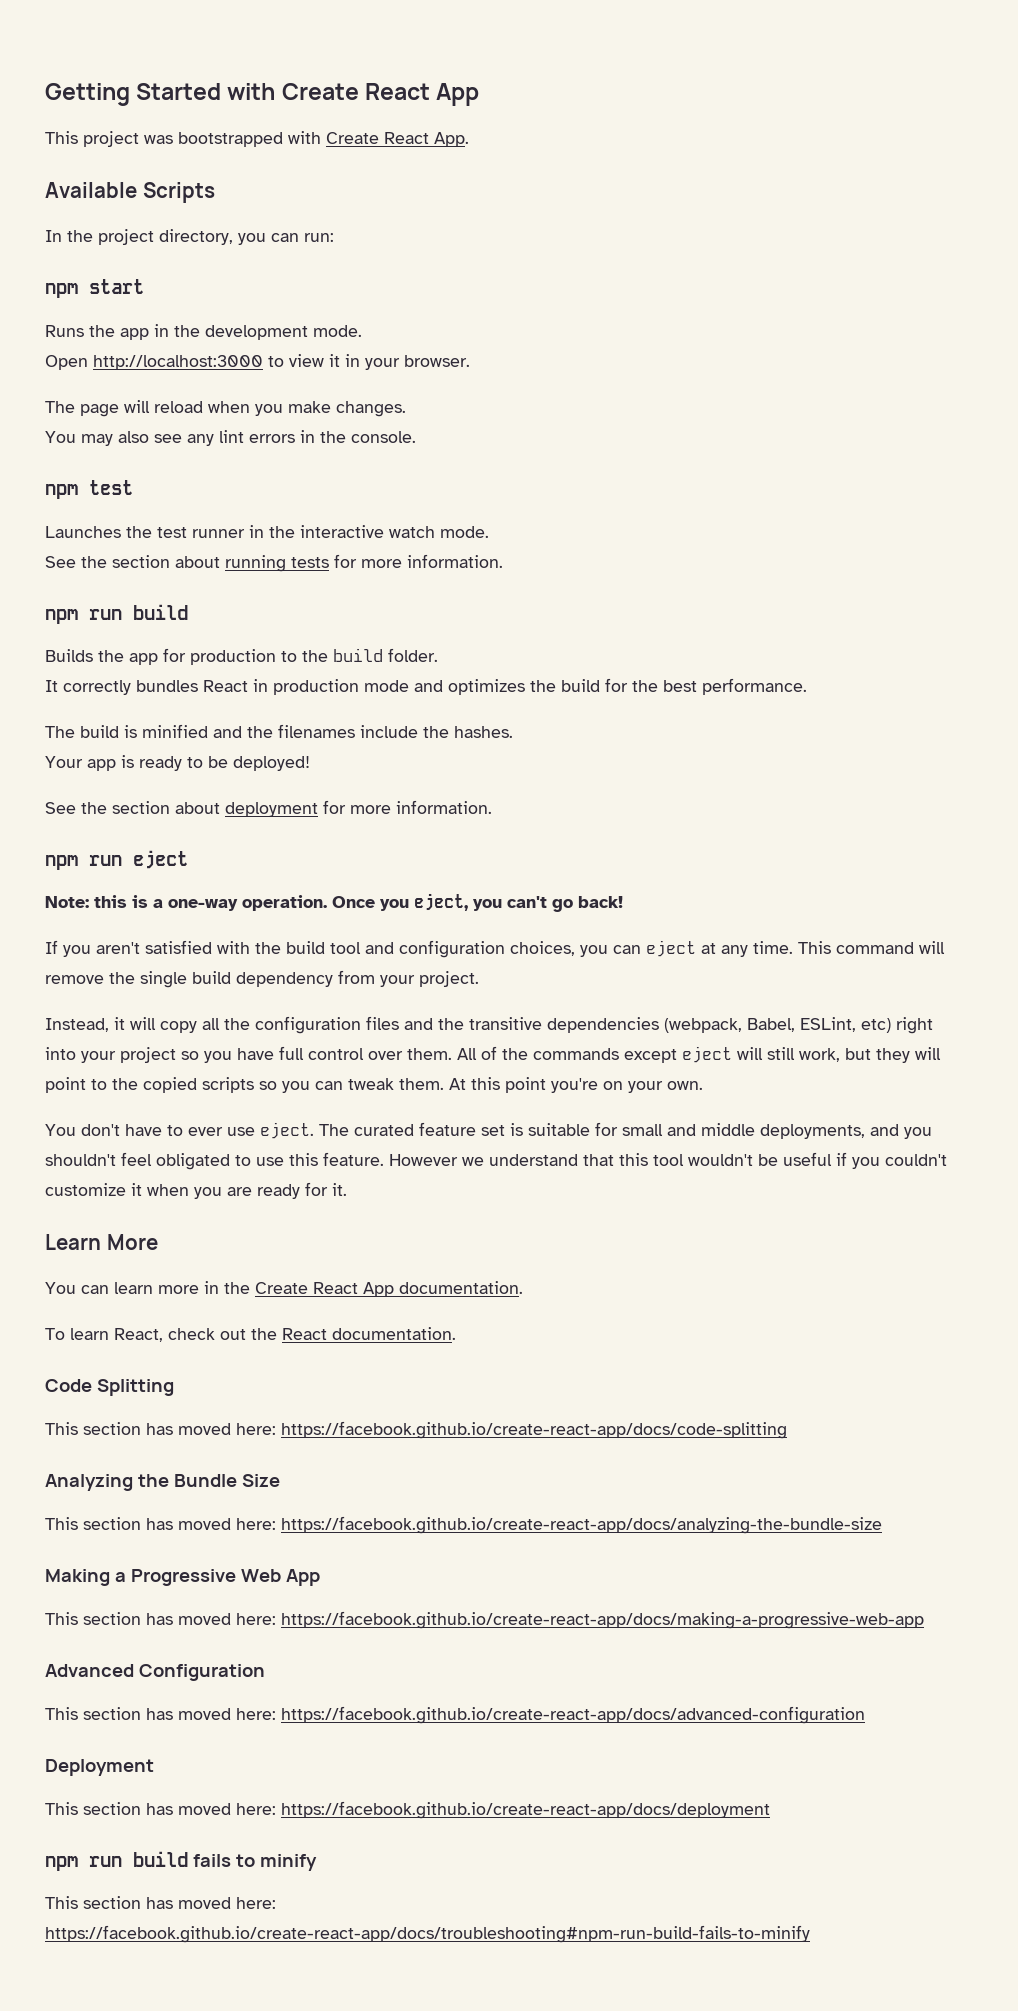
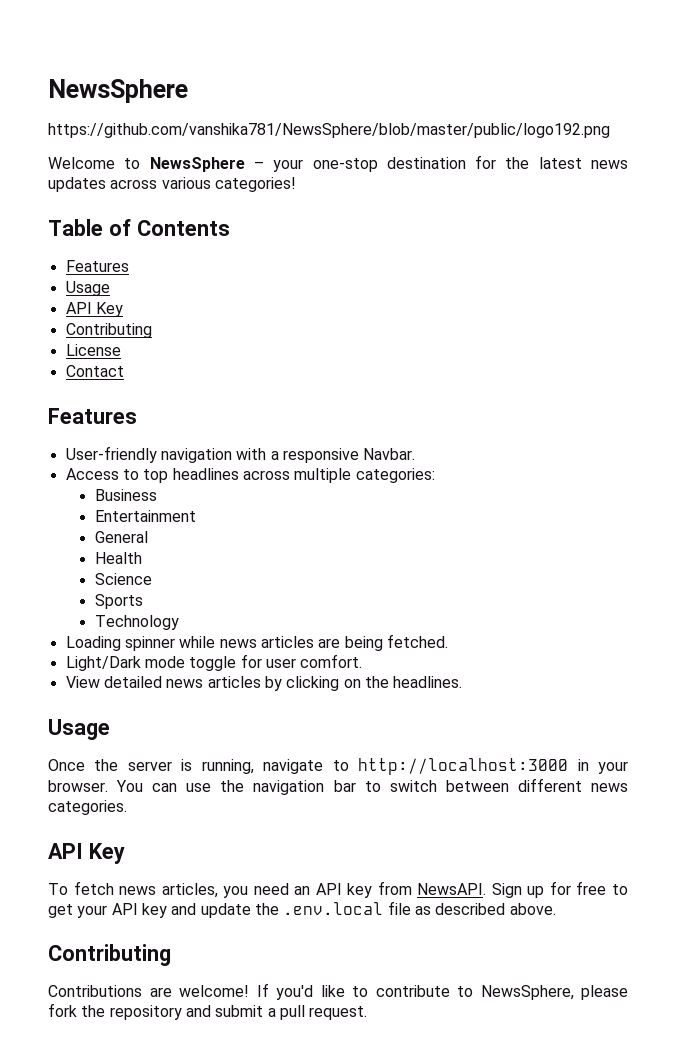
[45,83,480,106] [45,131,469,147] [45,182,215,203] [45,229,334,245] [45,279,144,298] [45,324,362,340] [45,354,470,370] [45,400,406,417] [45,430,416,446] [45,480,133,499] [45,525,489,538] [45,554,503,572] [45,604,188,624] [45,648,438,665] [45,678,807,695] [45,724,513,738] [45,755,310,771] [45,800,492,817] [45,850,188,870] [45,893,623,912] [45,940,945,958] [45,970,479,988] [45,1016,933,1034] [45,1046,941,1063] [45,1077,703,1093] [45,1122,932,1139] [45,1152,947,1170] [45,1182,347,1199] [45,1234,158,1250] [45,1281,523,1297] [45,1327,456,1342] [45,1379,174,1396] [45,1421,787,1439] [45,1474,280,1491] [45,1516,882,1534] [45,1569,320,1586] [45,1611,924,1629] [45,1664,265,1681] [45,1706,865,1724] [45,1759,154,1776] [45,1801,770,1819] [45,1851,317,1871] [45,1896,276,1909] [45,1925,810,1943] Getting Started with Create React App // This project was bootstrapped with Create React App. // Available Scripts // In the project directory, you can run: // npm start // Runs the app in the development mode. // Open http://localhost:3000 to view it in your browser. // The page will reload when you make changes. // You may also see any lint errors in the console. // npm test // Launches the test runner in the interactive watch mode. // See the section about running tests for more information. // npm run build // Builds the app for production to the build folder. // It correctly bundles React in production mode and optimizes the build for the best performance. // The build is minified and the filenames include the hashes. // Your app is ready to be deployed! // See the section about deployment for more information. // npm run eject // Note: this is a one-way operation. Once you eject, you can't go back! // If you aren't satisfied with the build tool and configuration choices, you can eject at any time. This command will remove the single build dependency from your project. // Instead, it will copy all the configuration files and the transitive dependencies (webpack, Babel, ESLint, etc) right into your project so you have full control over them. All of the commands except eject will still work, but they will point to the copied scripts so you can tweak them. At this point you're on your own. // You don't have to ever use eject. The curated feature set is suitable for small and middle deployments, and you shouldn't feel obligated to use this feature. However we understand that this tool wouldn't be useful if you couldn't customize it when you are ready for it. // Learn More // You can learn more in the Create React App documentation. // To learn React, check out the React documentation. // Code Splitting // This section has moved here: https://facebook.github.io/create-react-app/docs/code-splitting // Analyzing the Bundle Size // This section has moved here: https://facebook.github.io/create-react-app/docs/analyzing-the-bundle-size // Making a Progressive Web App // This section has moved here: https://facebook.github.io/create-react-app/docs/making-a-progressive-web-app // Advanced Configuration // This section has moved here: https://facebook.github.io/create-react-app/docs/advanced-configuration // Deployment // This section has moved here: https://facebook.github.io/create-react-app/docs/deployment // npm run build fails to minify // This section has moved here: https://facebook.github.io/create-react-app/docs/troubleshooting#npm-run-build-fails-to-minify -> [48,79,188,103] [48,123,610,138] [48,155,628,172] [48,177,296,192] [48,219,230,236] [65,260,129,272] [65,281,110,296] [65,302,123,317] [65,323,152,338] [65,344,121,356] [65,365,124,377] [48,408,137,424] [65,446,416,463] [65,468,435,483] [94,489,157,501] [94,510,196,522] [94,531,148,543] [94,552,142,564] [94,573,152,585] [94,594,143,609] [94,615,179,630] [65,634,448,651] [65,654,363,671] [65,676,463,691] [48,719,110,740] [48,758,629,775] [48,778,629,795] [48,800,127,815] [48,843,125,864] [48,881,629,898] [48,901,556,918] [48,944,171,966] [48,983,628,1000] [48,1003,368,1020] NewsSphere // https://github.com/vanshika781/NewsSphere/blob/master/public/logo192.png // Welcome to NewsSphere – your one-stop destination for the latest news updates across various categories! // Table of Contents // Features // Usage // API Key // Contributing // License // Contact // Features // User-friendly navigation with a responsive Navbar. // Access to top headlines across multiple categories: // Business // Entertainment // General // Health // Science // Sports // Technology // Loading spinner while news articles are being fetched. // Light/Dark mode toggle for user comfort. // View detailed news articles by clicking on the headlines. // Usage // Once the server is running, navigate to http://localhost:3000 in your browser. You can use the navigation bar to switch between different news categories. // API Key // To fetch news articles, you need an API key from NewsAPI. Sign up for free to get your API key and update the .env.local file as described above. // Contributing // Contributions are welcome! If you'd like to contribute to NewsSphere, please fork the repository and submit a pull request.

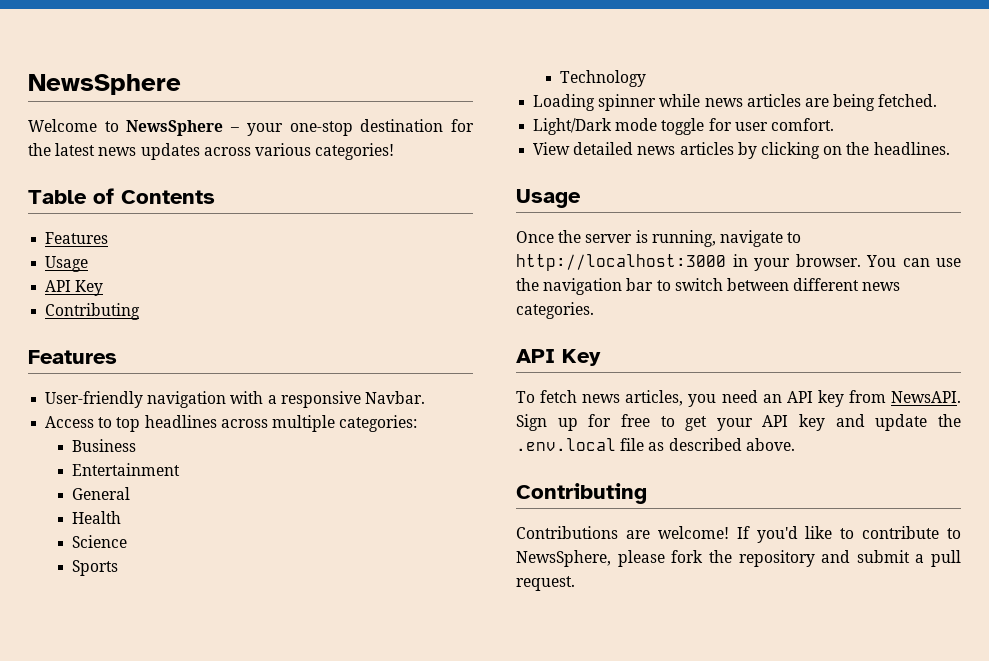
[48,79,188,103] [48,123,610,138] NewsSphere // https://github.com/vanshika781/NewsSphere/blob/master/public/logo192.png -> [28,74,181,95] NewsSphere
[65,344,121,356] [65,365,124,377] // License // Contact -> (141, 311) none

